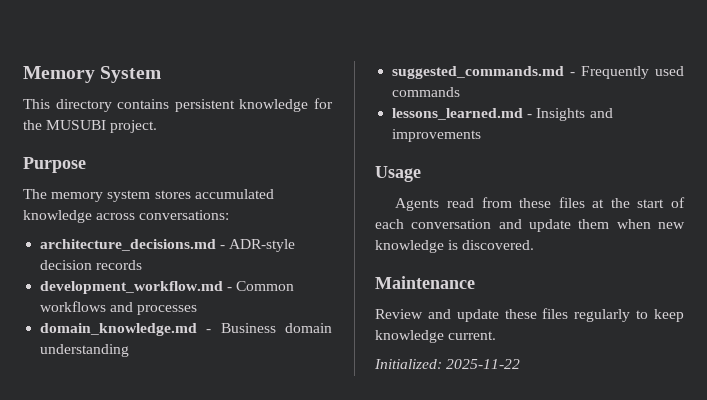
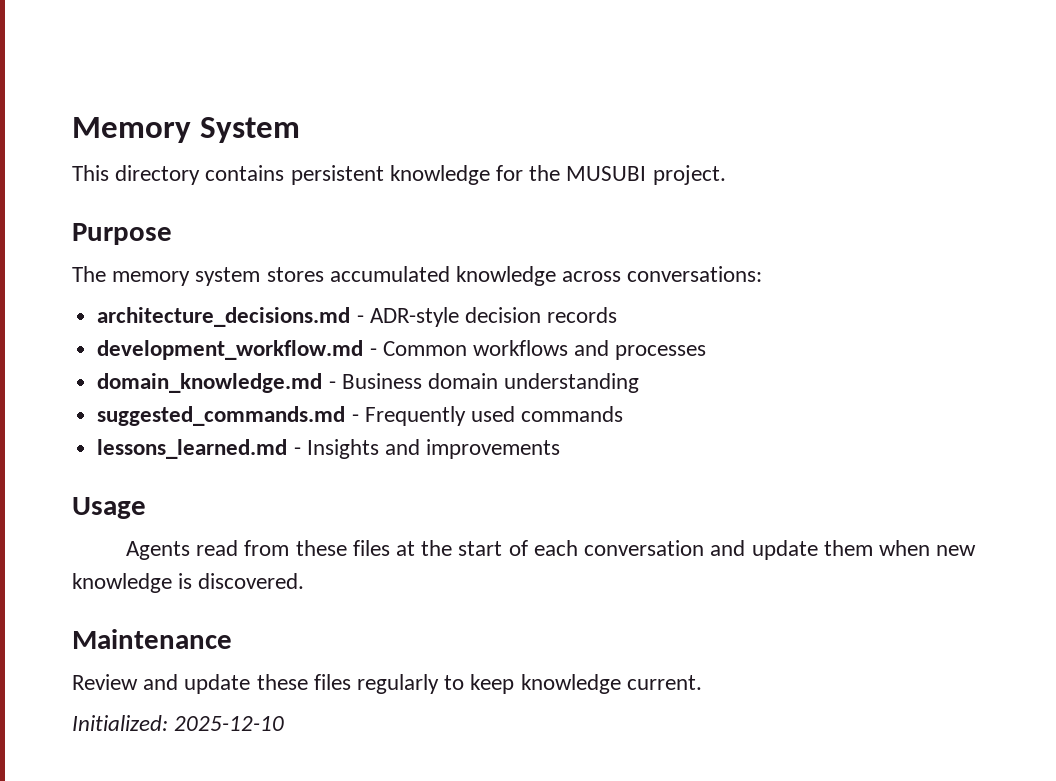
[446,359,521,369] 2025-11-22 -> [174,716,285,731] 2025-12-10

